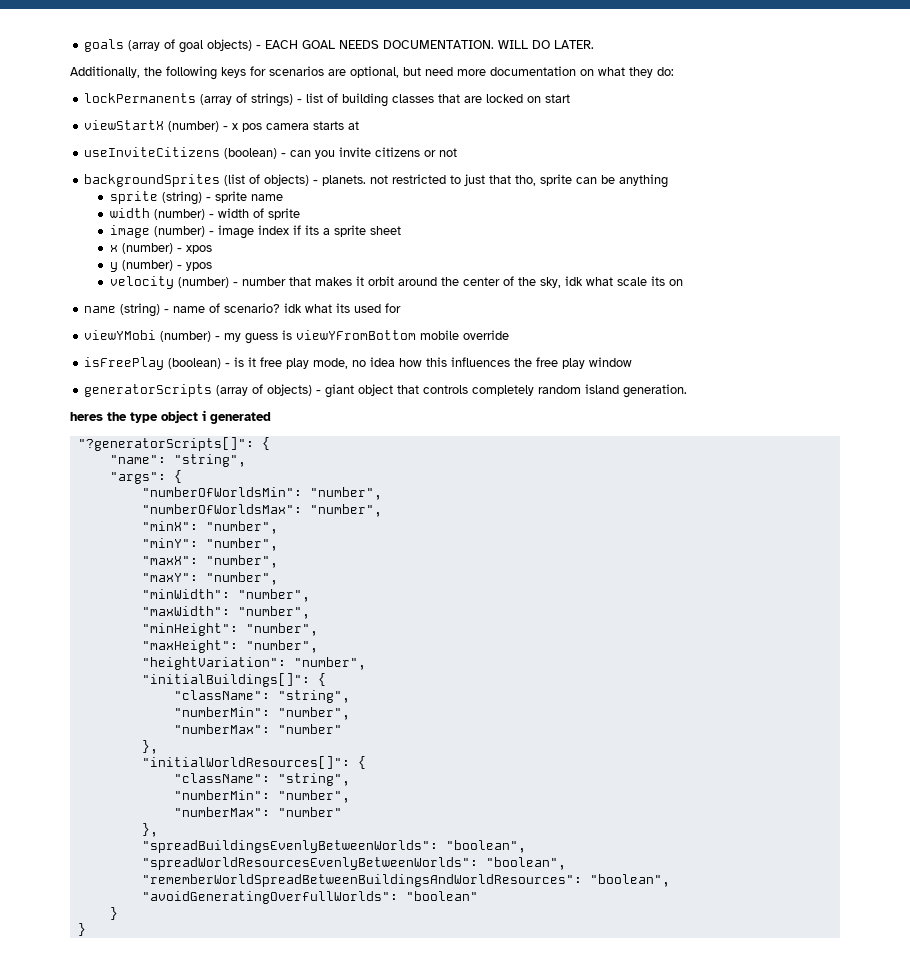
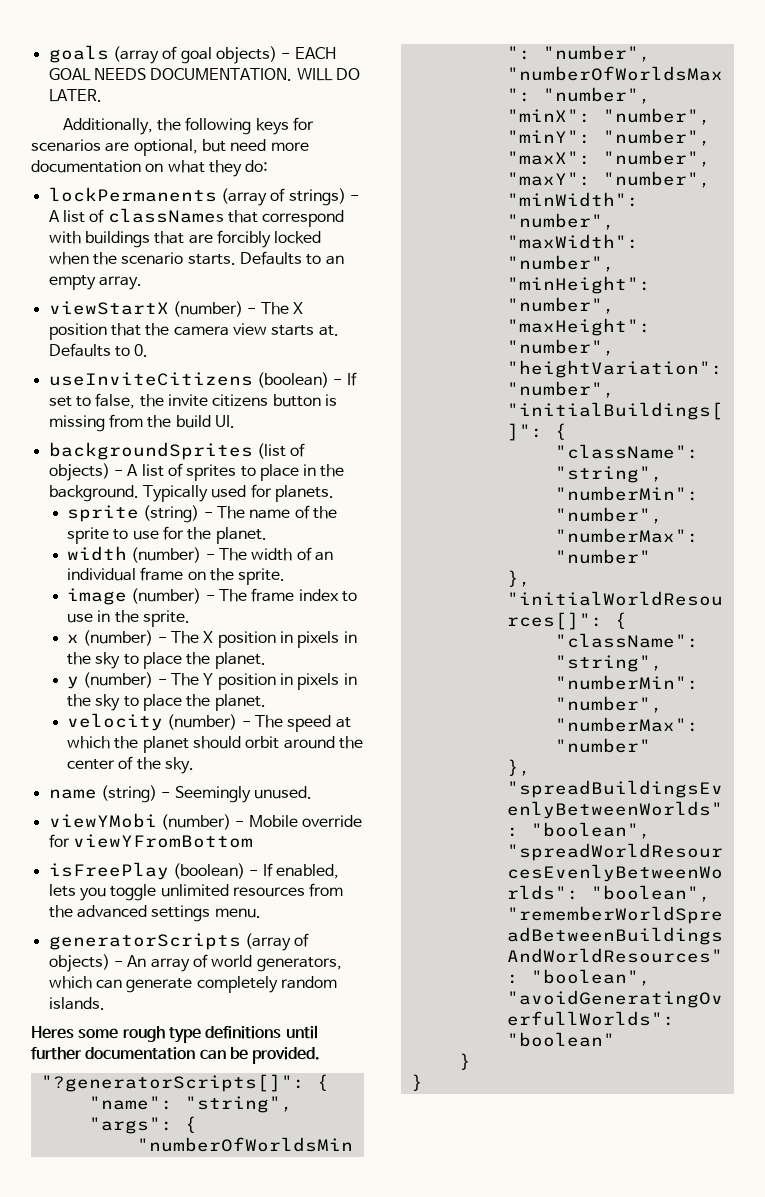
[306,93,571,107] [84,120,360,132] [84,147,458,159] list of building classes that are locked on start // viewStartX (number) - x pos camera starts at // useInviteCitizens (boolean) - can you invite citizens or not -> [48,208,345,227] [48,230,322,248] [48,251,344,265] [48,275,142,290] [48,301,303,317] [48,323,339,340] [48,343,149,357] [48,372,357,388] [48,393,337,409] [48,414,235,432] A list of classNames that correspond with buildings that are forcibly locked when the scenario starts. Defaults to an empty array. // viewStartX (number) - The X position that the camera view starts at. Defaults to 0. // useInviteCitizens (boolean) - If set to false, the invite citizens button is missing from the build UI.
[322,174,669,188] [109,191,283,205] planets. not restricted to just that tho, sprite can be anything // sprite (string) - sprite name -> [127,463,345,481] [48,484,334,502] [67,505,338,523] [67,526,267,544] A list of sprites to place in the background. Typically used for planets. // sprite (string) - The name of the sprite to use for the planet.
(214, 216) none -> [219,548,248,561] The
[267,208,300,220] [109,225,401,239] [109,243,212,254] [109,260,212,272] [109,276,364,289] sprite // image (number) - image index if its a sprite sheet // x (number) - xpos // y (number) - ypos // velocity (number) - number that makes it -> [315,551,334,561] [67,567,286,585] [67,588,358,605] [67,610,191,627] [67,630,357,648] [67,652,266,669] [67,672,357,690] [67,694,266,711] [67,713,351,732] [67,736,242,753] an individual frame on the sprite. // image (number) - The frame index to use in the sprite. // x (number) - The X position in pixels in the sky to place the planet. // y (number) - The Y position in pixels in the sky to place the planet. // velocity (number) - The speed at which the planet should
[539,276,683,288] [84,303,402,317] sky, idk what scale its on // name (string) - name of scenario? idk what its used for -> [165,757,195,774] [48,785,312,803] sky. // name (string) - Seemingly unused.
[224,330,293,344] my guess is -> [248,815,362,827] [48,834,70,848] Mobile override for
[420,330,510,340] mobile override -> (253, 841) none
[234,357,633,369] is it free play mode, no idea how this influences the free play window -> [262,863,339,879] [48,883,344,901] [48,905,261,922] If enabled, lets you toggle unlimited resources from the advanced settings menu.
[325,384,688,398] [70,410,271,424] giant object that controls completely random island generation. // heres the type object i generated -> [127,954,342,972] [48,976,337,993] [48,997,105,1010] [31,1025,318,1043] [31,1047,321,1064] An array of world generators, which can generate completely random islands. // Heres some rough type definitions until further documentation can be provided.

